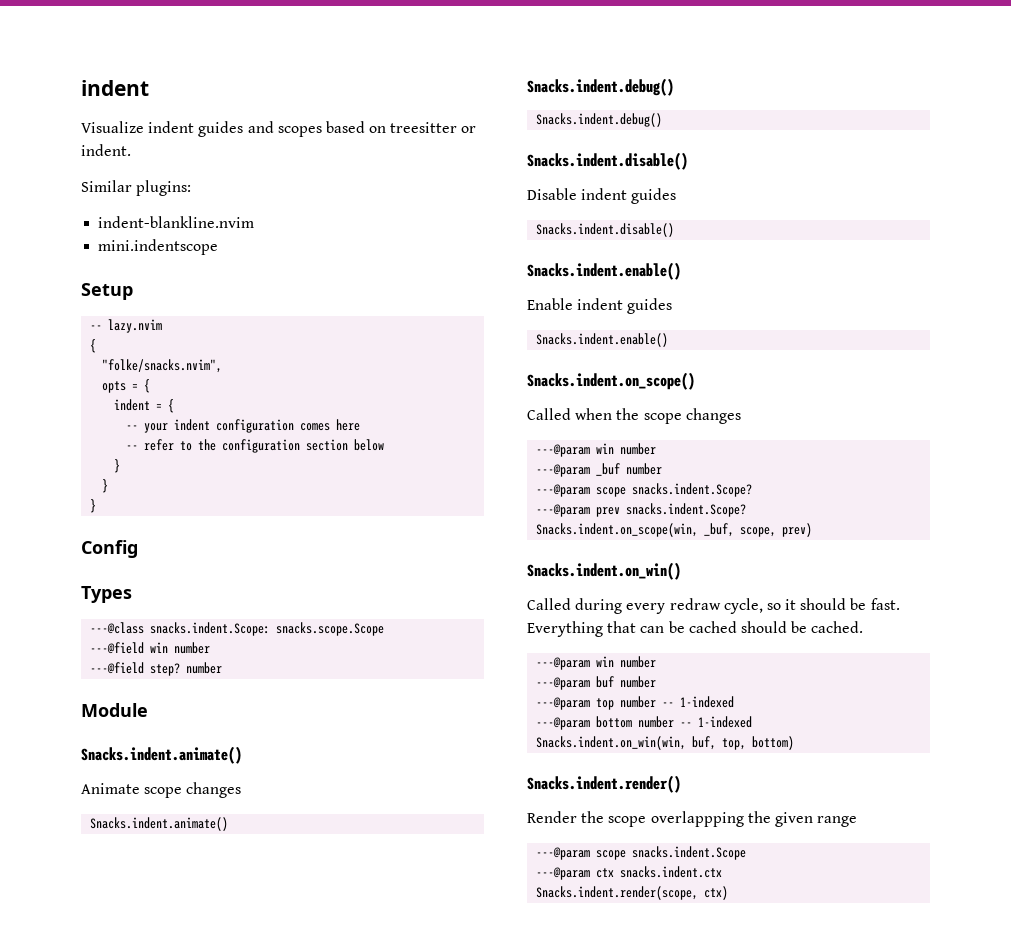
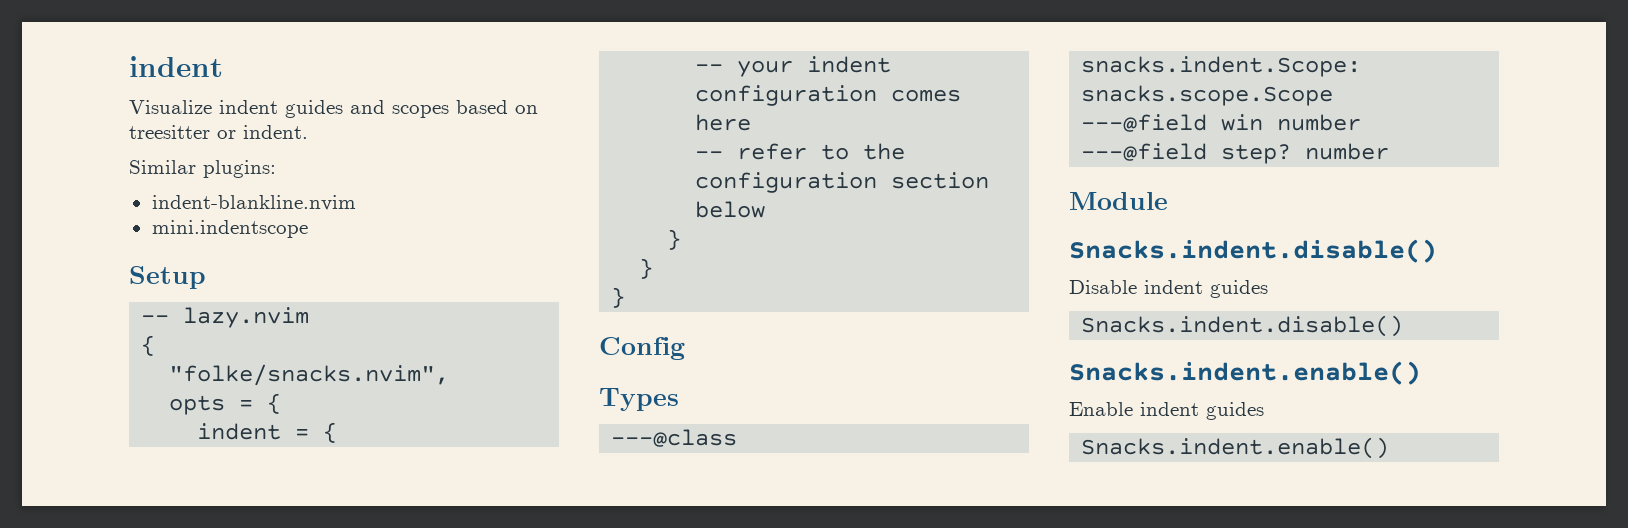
[81,746,242,764] [81,782,242,798] [90,817,229,831] [527,78,674,96] [536,113,663,127] // Snacks.indent.animate() // Animate scope changes // Snacks.indent.animate() // Snacks.indent.debug() // Snacks.indent.debug() -> (1168, 201) none
[527,372,695,390] [527,408,741,424] [536,443,657,457] [536,463,663,477] [536,483,753,497] [536,503,747,517] [536,523,813,537] [527,562,681,580] [527,598,900,614] [527,621,864,637] [536,656,657,670] [536,676,657,690] [536,696,735,710] [536,716,753,730] [536,736,795,750] [527,775,681,793] [527,811,858,827] [536,846,747,860] [536,866,723,880] [536,886,729,900] // Snacks.indent.on_scope() // Called when the scope changes // ---@param win number // ---@param _buf number // ---@param scope snacks.indent.Scope? // ---@param prev snacks.indent.Scope? // Snacks.indent.on_scope(win, _buf, scope, prev) // Snacks.indent.on_win() // Called during every redraw cycle, so it should be fast. Everything that can be cached should be cached. // ---@param win number // ---@param buf number // ---@param top number -- 1-indexed // ---@param bottom number -- 1-indexed // Snacks.indent.on_win(win, buf, top, bottom) // Snacks.indent.render() // Render the scope overlappping the given range // ---@param scope snacks.indent.Scope // ---@param ctx snacks.indent.ctx // Snacks.indent.render(scope, ctx) -> (1390, 448) none

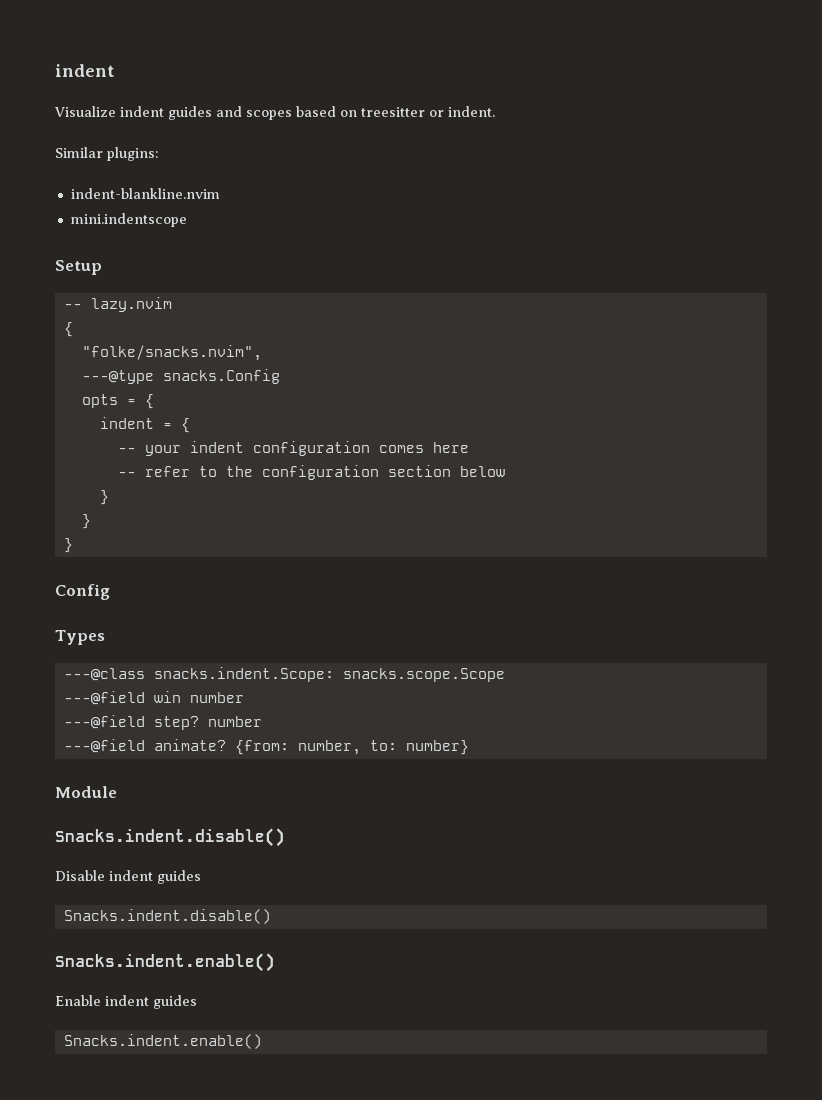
(450, 375) none -> [81,369,280,384] // ---@type snacks.Config
(1390, 151) none -> [63,739,469,755] // ---@field animate? {from: number, to: number}

